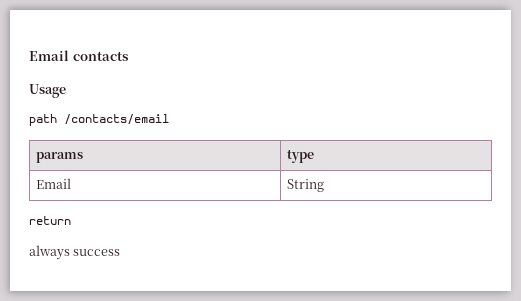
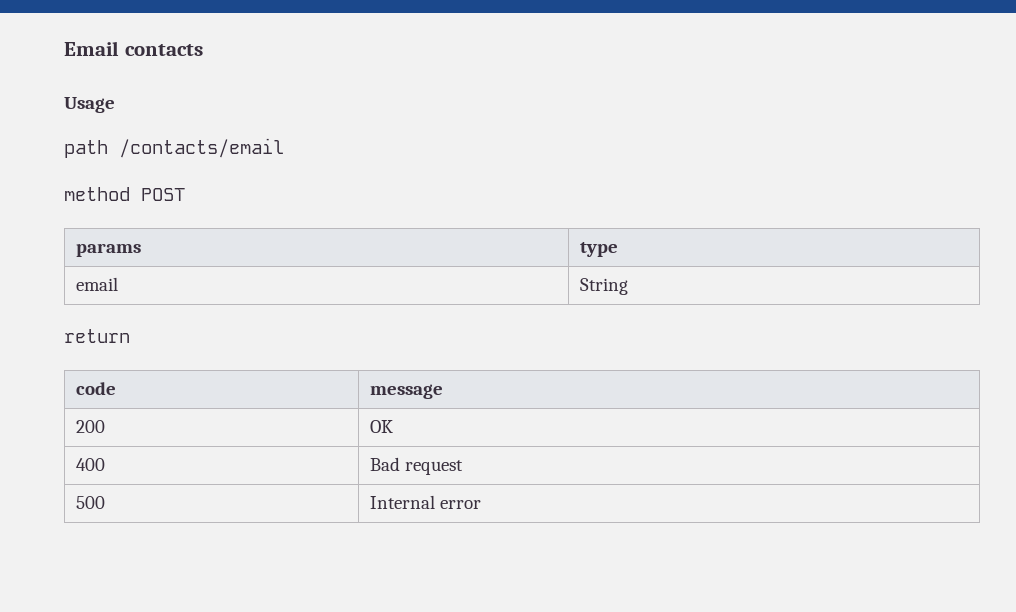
(169, 119) none -> [64,187,185,201] // method POST
[36,178,72,189] Email -> [76,277,119,291] email
[29,245,121,260] // always success -> [76,382,117,395] [370,384,444,399] [76,420,106,433] [370,420,394,433] [76,458,106,471] [370,457,464,475] [76,496,106,509] [370,495,482,509] // code | message // 200 | OK // 400 | Bad request // 500 | Internal error

